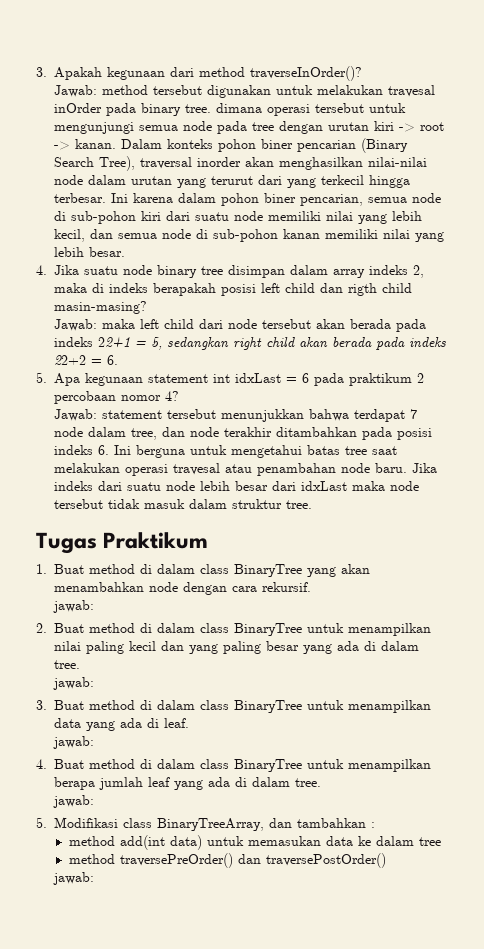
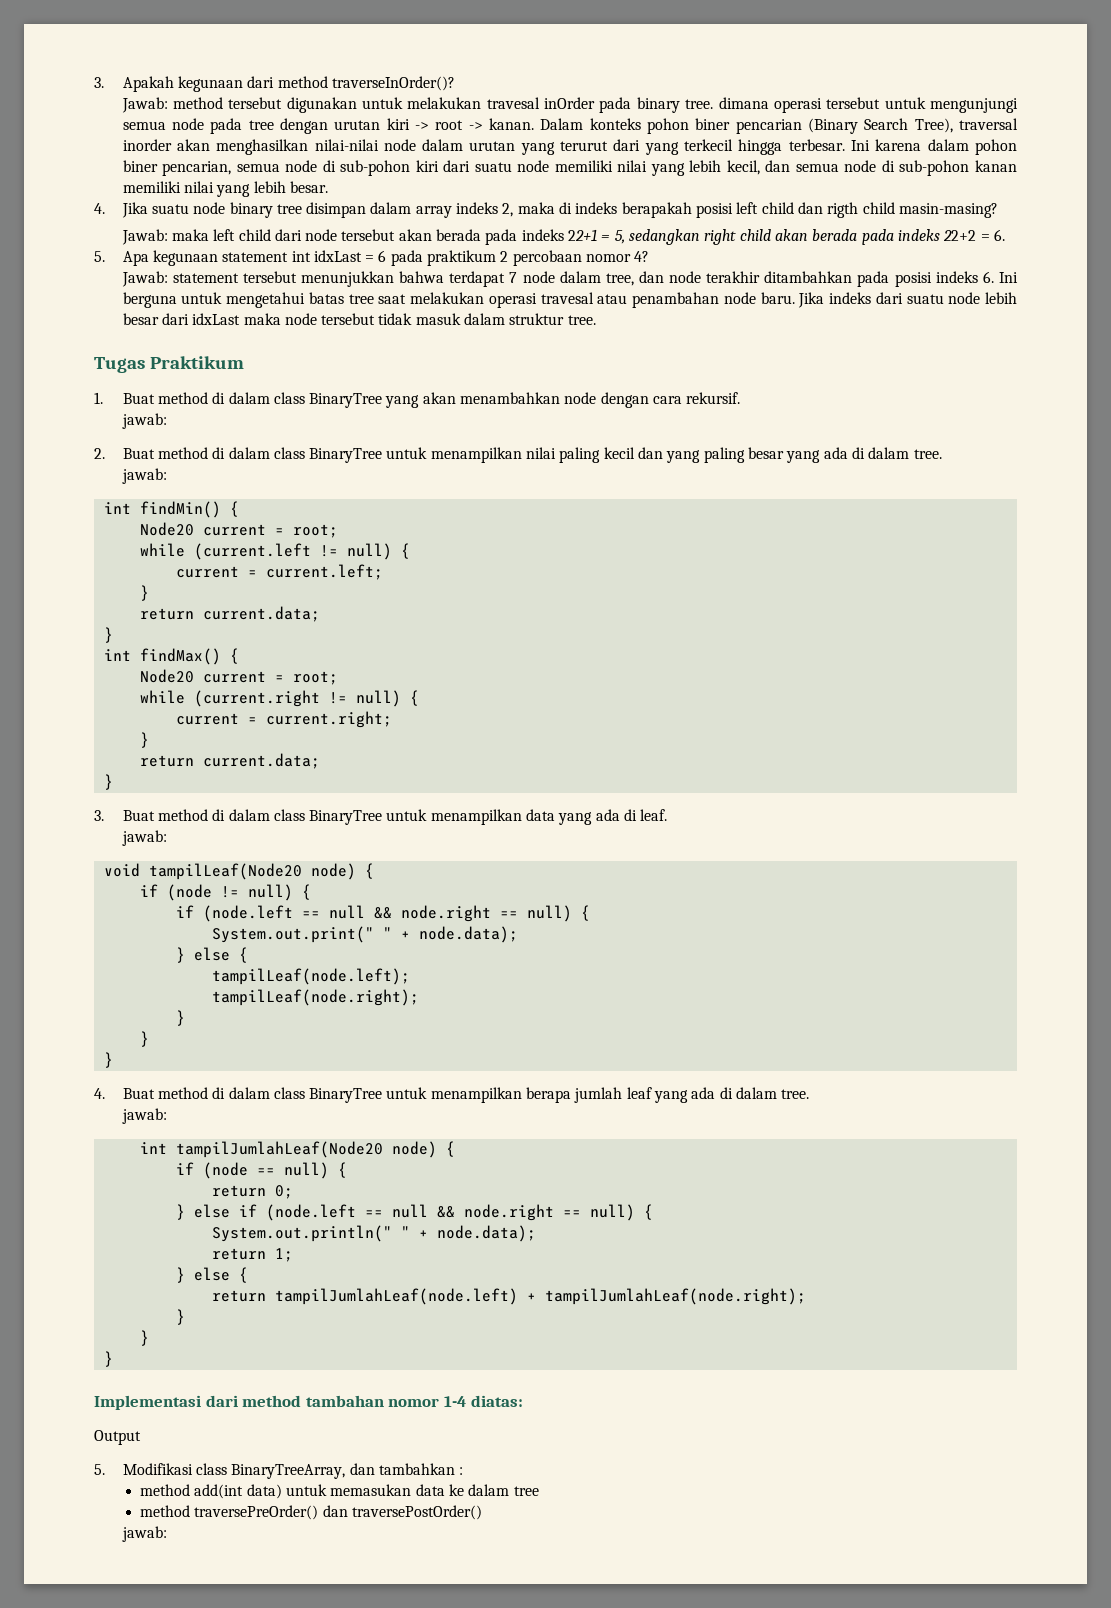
(94, 683) none -> [103,501,239,518] [139,522,338,538] [139,543,410,560] [175,564,383,580] [139,585,149,601] [139,606,320,622] [103,627,113,643] [103,648,239,665] [139,669,338,685] [139,690,419,707] [175,711,392,728] [139,732,149,748] [139,753,320,769] [103,774,113,790] // int findMin() { // Node20 current = root; // while (current.left != null) { // current = current.left; // } // return current.data; // } // int findMax() { // Node20 current = root; // while (current.right != null) { // current = current.right; // } // return current.data; // }
(94, 742) none -> [103,863,374,880] [139,884,311,901] [175,905,590,922] [211,926,518,943] [175,947,248,963] [211,968,410,985] [211,989,419,1006] [175,1010,185,1026] [139,1031,149,1047] [103,1052,113,1068] // void tampilLeaf(Node20 node) { // if (node != null) { // if (node.left == null && node.right == null) { // System.out.print(" " + node.data); // } else { // tampilLeaf(node.left); // tampilLeaf(node.right); // } // } // }
(94, 801) none -> [139,1141,455,1158] [175,1162,347,1179] [211,1185,293,1199] [175,1204,653,1221] [211,1225,536,1242] [211,1248,293,1262] [175,1267,248,1283] [211,1288,806,1305] [175,1309,185,1325] [139,1330,149,1346] [103,1351,113,1367] [94,1395,523,1410] [94,1430,141,1445] // int tampilJumlahLeaf(Node20 node) { // if (node == null) { // return 0; // } else if (node.left == null && node.right == null) { // System.out.println(" " + node.data); // return 1; // } else { // return tampilJumlahLeaf(node.left) + tampilJumlahLeaf(node.right); // } // } // } // Implementasi dari method tambahan nomor 1-4 diatas: // Output

